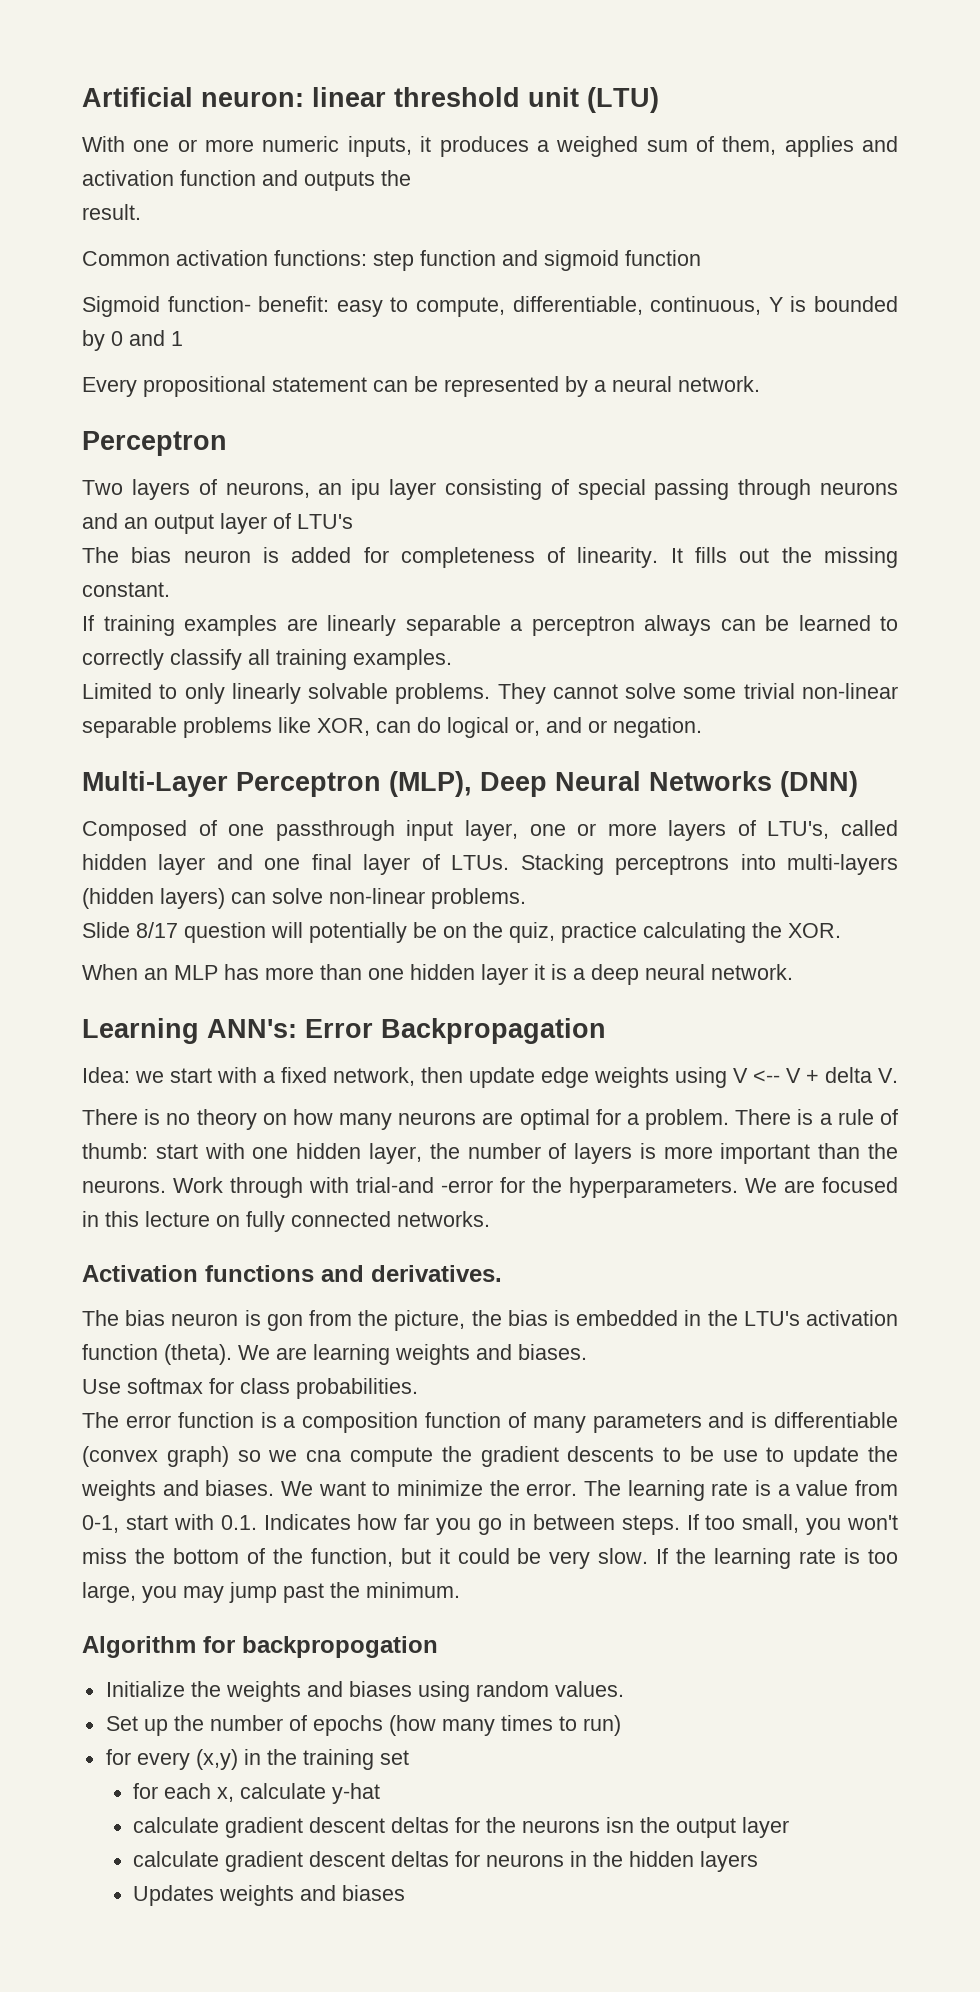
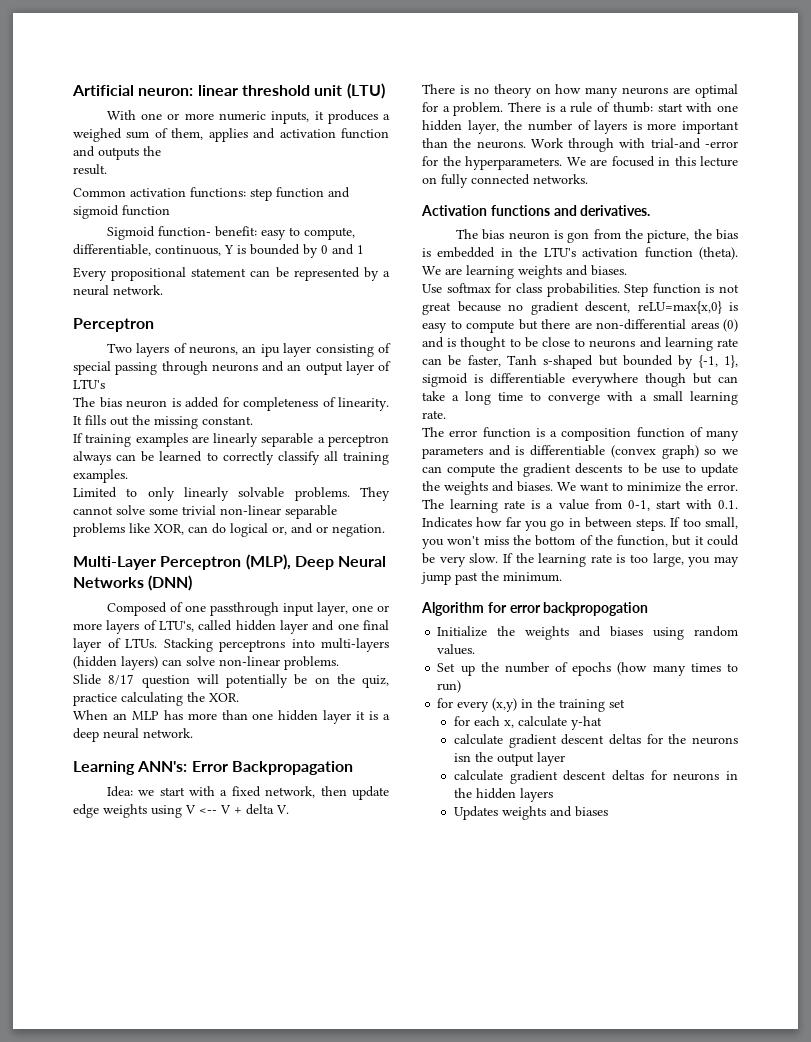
(418, 1388) none -> [624,283,739,297] [422,301,738,315] [422,319,738,333] [422,337,738,351] [422,355,738,369] [422,373,738,387] [422,391,738,405] [422,410,446,419] Step function is not great because no gradient descent, reLU=max{x,0} is easy to compute but there are non-differential areas (0) and is thought to be close to neurons and learning rate can be faster, Tanh s-shaped but bounded by {-1, 1}, sigmoid is differentiable everywhere though but can take a long time to converge with a small learning rate.
[306,1450,342,1462] cna -> [422,466,442,473] can
(235, 1644) none -> [509,605,541,613] error

